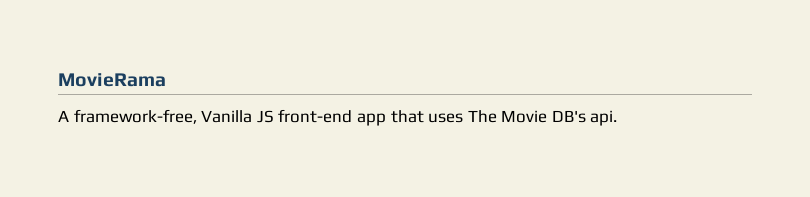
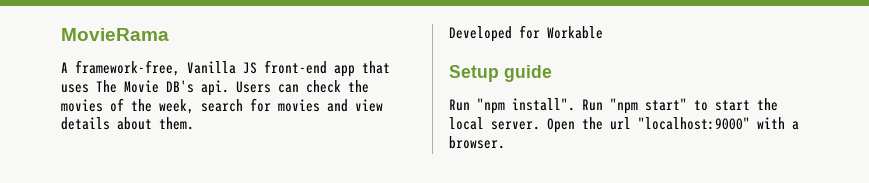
(618, 118) none -> [236,80,369,93] [61,98,383,114] [61,117,194,130] [449,25,603,42] [449,65,552,82] [449,98,778,114] [449,117,799,133] [449,136,505,149] Users can check the movies of the week, search for movies and view details about them. // Developed for Workable // Setup guide // Run "npm install". Run "npm start" to start the local server. Open the url "localhost:9000" with a browser.

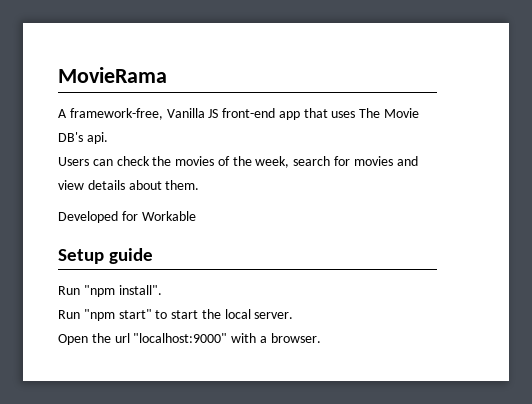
(229, 88) none -> (108, 138) //
(575, 104) none -> (162, 290) //
(540, 125) none -> (294, 315) //

